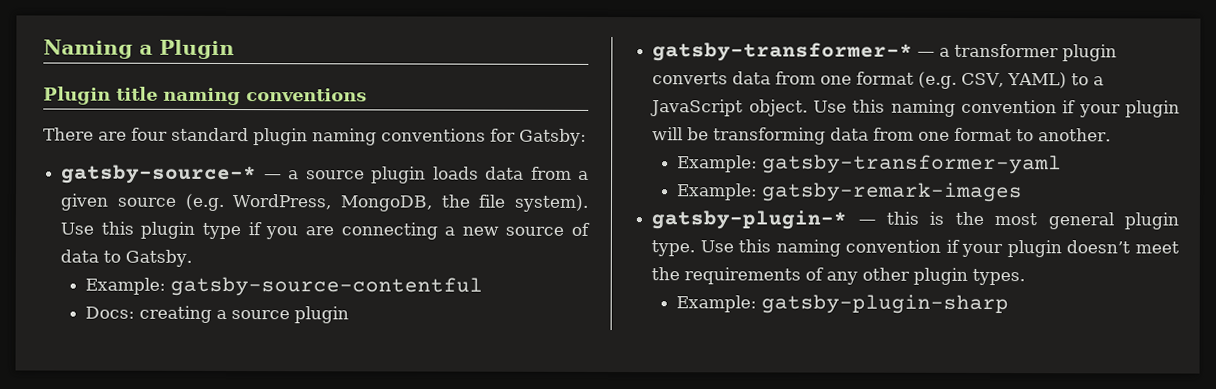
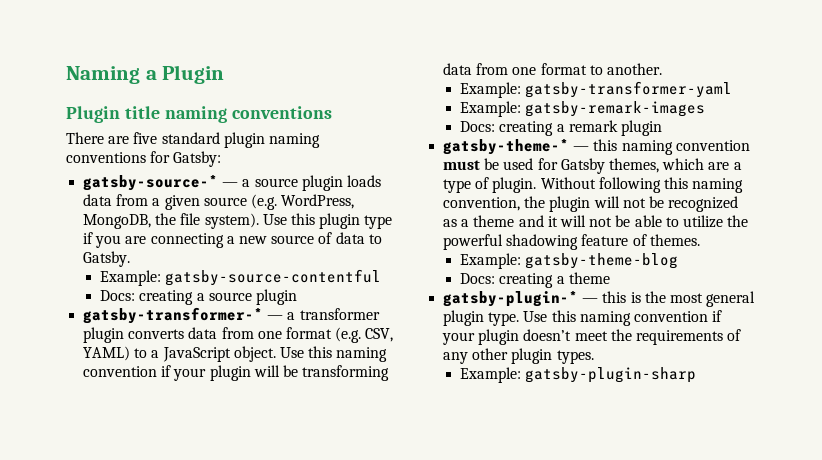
[131,127,168,141] four -> [133,132,158,144] five
(1023, 192) none -> [460,120,662,136] [443,139,750,155] [443,158,742,174] [443,177,744,193] [443,196,739,212] [443,215,749,228] [443,234,700,250] [460,253,679,269] [460,272,610,288] // Docs: creating a remark plugin // gatsby-theme-* — this naming convention must be used for Gatsby themes, which are a type of plugin. Without following this naming convention, the plugin will not be recognized as a theme and it will not be able to utilize the powerful shadowing feature of themes. // Example: gatsby-theme-blog // Docs: creating a theme

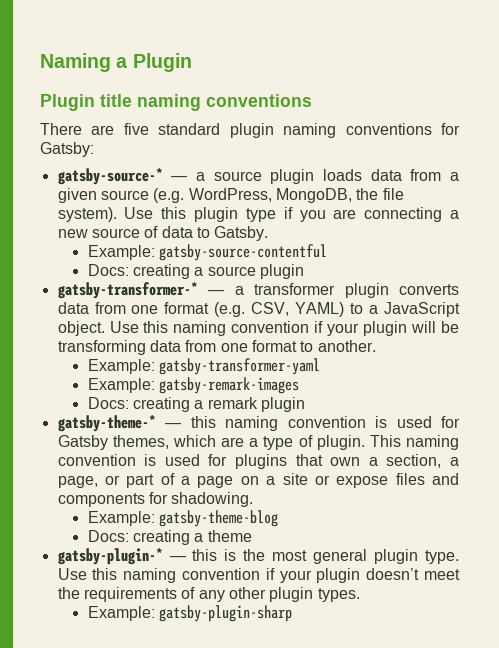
[443,158,500,170] must be -> [375,416,388,428] is
[540,177,744,193] [443,196,739,212] [443,215,749,228] [443,234,700,250] Without following this naming convention, the plugin will not be recognized as a theme and it will not be able to utilize the powerful shadowing feature of themes. -> [369,435,460,450] [57,454,460,469] [57,473,460,488] [57,492,254,507] This naming convention is used for plugins that own a section, a page, or part of a page on a site or expose files and components for shadowing.

